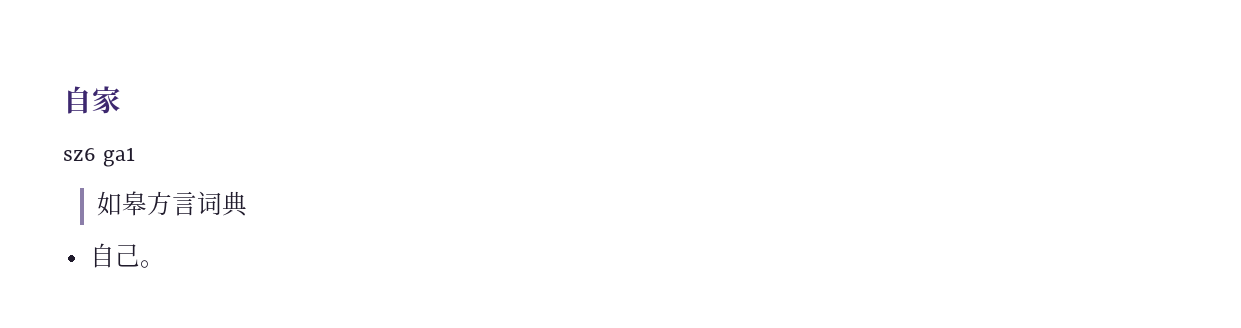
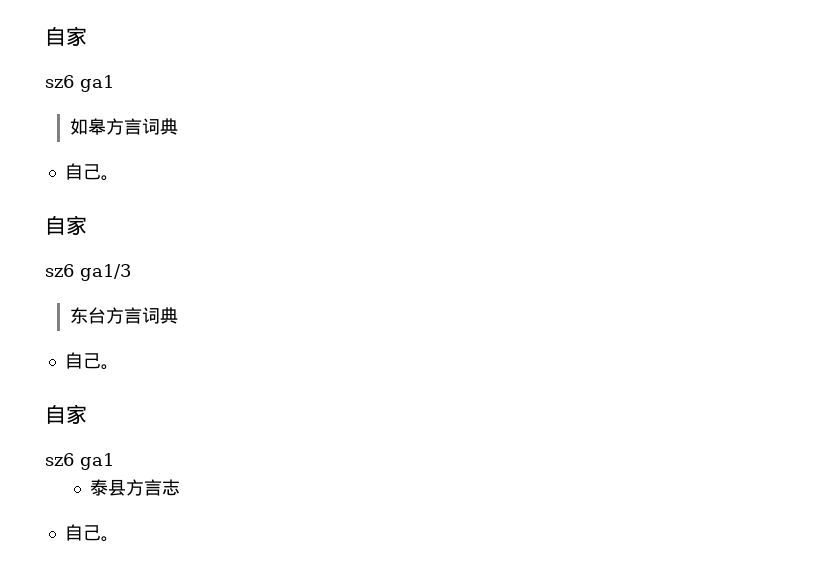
(165, 264) none -> [45,215,87,235] [45,264,131,281] [69,307,178,324] [64,352,119,370] [45,404,87,424] [45,453,114,470] [89,479,180,496] [64,524,119,542] // 自家 // sz6 ga1/3 // 东台方言词典 // 自己。 // 自家 // sz6 ga1 // 泰县方言志 // 自己。

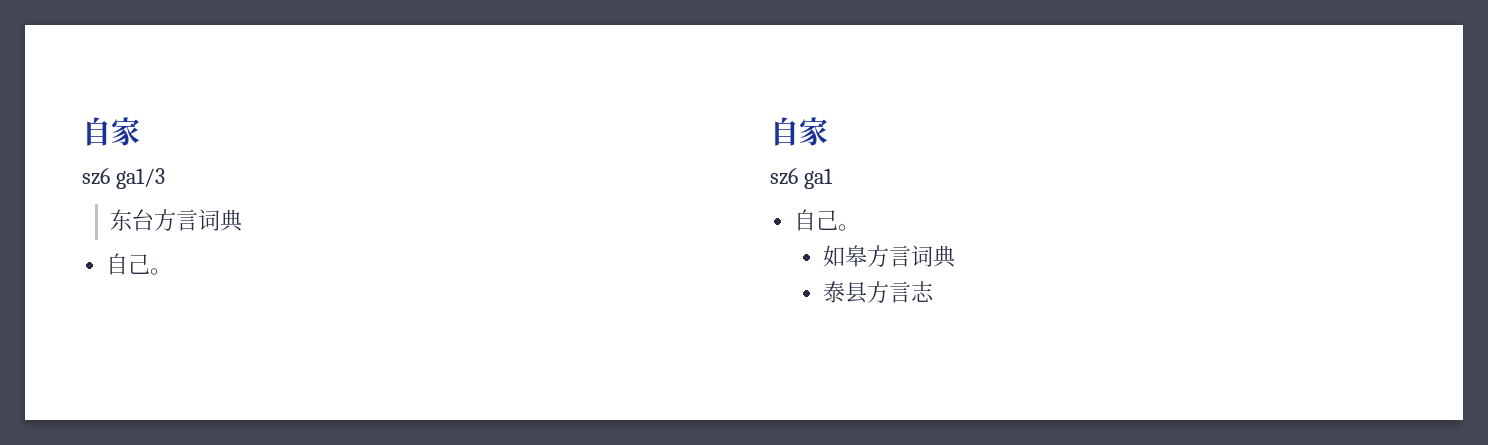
[45,26,87,46] [45,75,114,92] [69,118,178,135] [64,163,119,181] [45,215,87,235] 自家 // sz6 ga1 // 如皋方言词典 // 自己。 // 自家 -> [82,117,140,146] 自家
(114, 461) none -> [794,209,861,231] [822,245,956,268] // 自己。 // 如皋方言词典
[64,524,119,542] // 自己。 -> (934, 291) none

